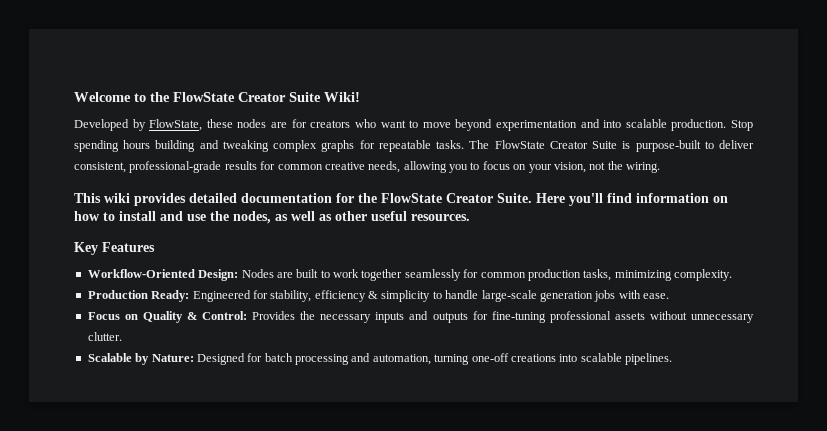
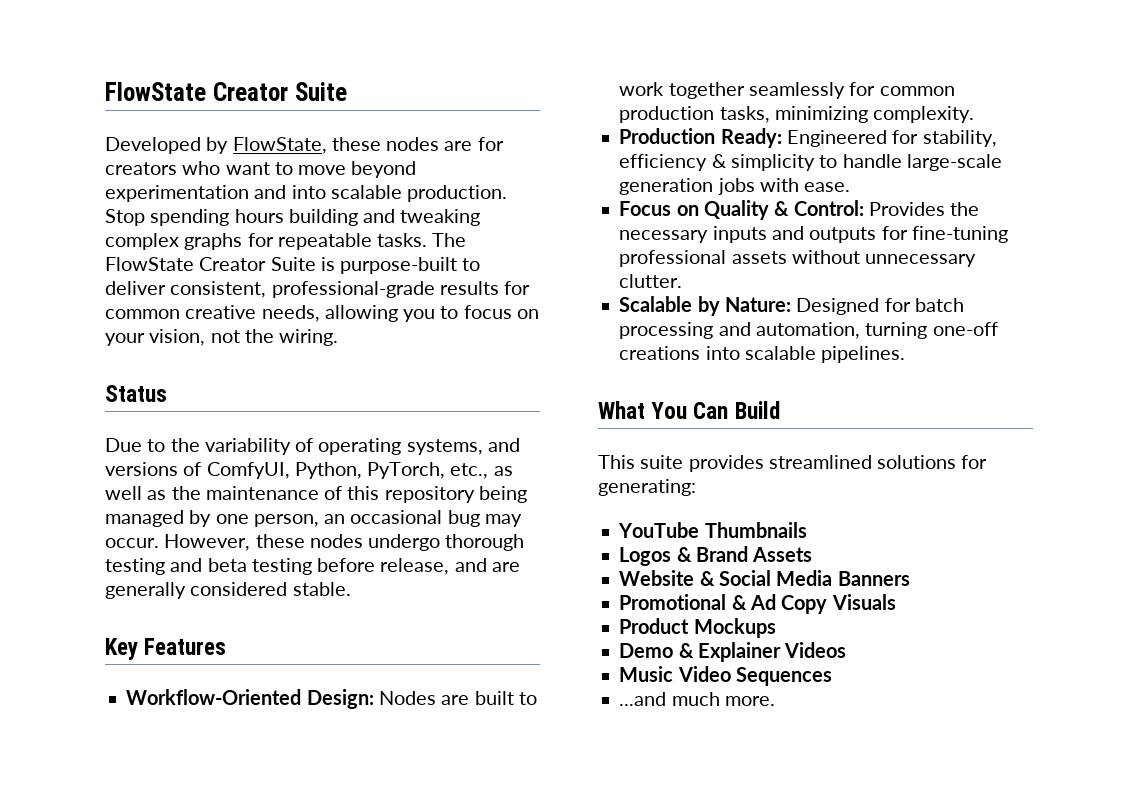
[74,92,360,102] Welcome to the FlowState Creator Suite Wiki! -> [105,82,347,101] FlowState Creator Suite
[74,193,728,206] [74,211,470,224] This wiki provides detailed documentation for the FlowState Creator Suite. Here you'll find information on how to install and use the nodes, as well as other useful resources. -> [105,385,167,402] [105,438,520,455] [105,462,513,479] [105,486,527,503] [105,510,522,527] [105,534,525,551] [105,558,520,575] [105,582,351,599] Status // Due to the variability of operating systems, and versions of ComfyUI, Python, PyTorch, etc., as well as the maintenance of this repository being managed by one person, an occasional bug may occur. However, these nodes undergo thorough testing and beta testing before release, and are generally considered stable.
(672, 359) none -> [598,401,780,419] [598,455,988,472] [598,479,696,496] [618,522,807,538] [619,546,813,566] [619,570,910,586] [619,594,896,614] [619,618,776,638] [619,642,847,662] [619,666,832,686] [619,692,775,706] // What You Can Build // This suite provides streamlined solutions for generating: // YouTube Thumbnails // Logos & Brand Assets // Website & Social Media Banners // Promotional & Ad Copy Visuals // Product Mockups // Demo & Explainer Videos // Music Video Sequences // ...and much more.

